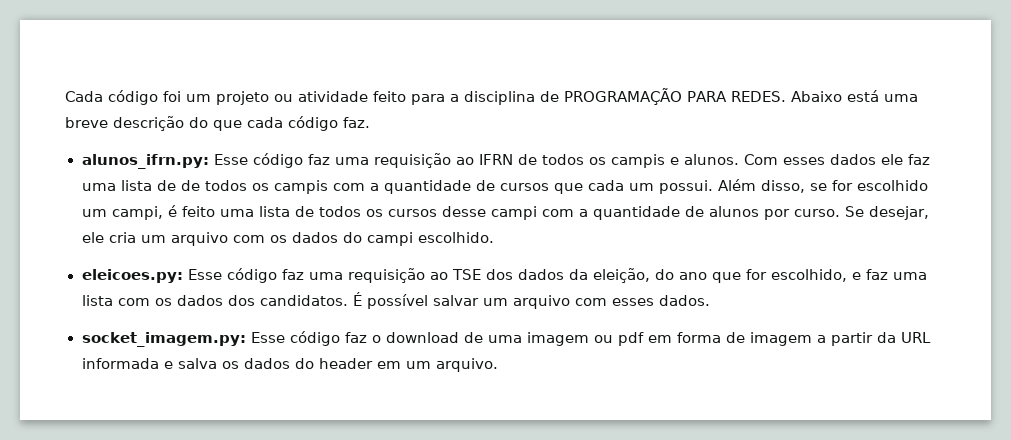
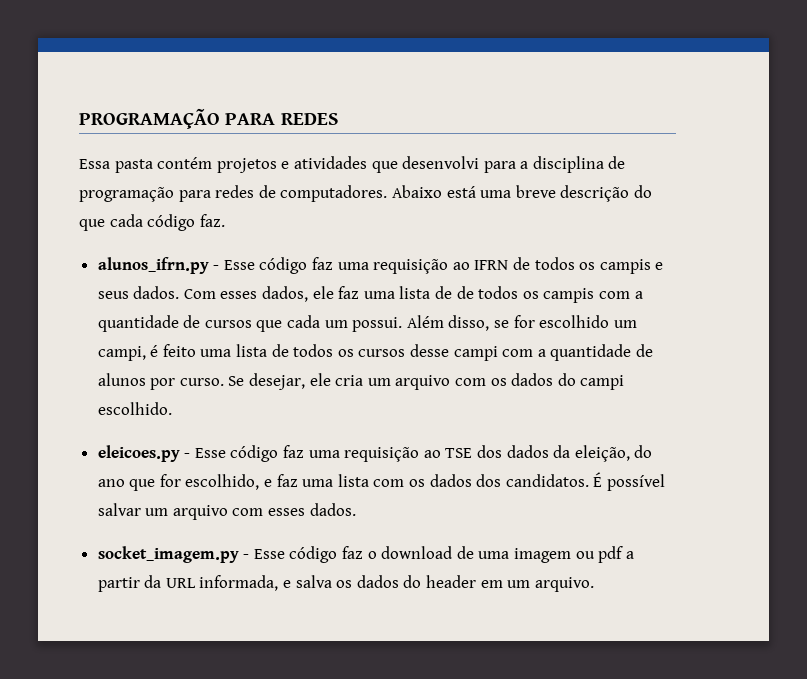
[65,88,786,105] Cada código foi um projeto ou atividade feito para a disciplina de PROGRAMAÇÃO PARA REDES. -> [79,108,339,129] [79,156,626,173] [79,185,388,202] PROGRAMAÇÃO PARA REDES // Essa pasta contém projetos e atividades que desenvolvi para a disciplina de programação para redes de computadores.
[81,154,209,169] alunos_ifrn.py: -> [97,257,220,274] alunos_ifrn.py -
[683,154,739,165] alunos. -> [97,286,180,299] seus dados.
[829,154,876,165] dados -> [262,286,309,302] dados,
[81,269,183,283] eleicoes.py: -> [97,445,191,462] eleicoes.py -
[81,332,246,347] socket_imagem.py: -> [97,546,250,563] socket_imagem.py -
[647,332,812,346] em forma de imagem -> (624, 554) none
[81,358,159,369] informada -> [199,575,279,591] informada,

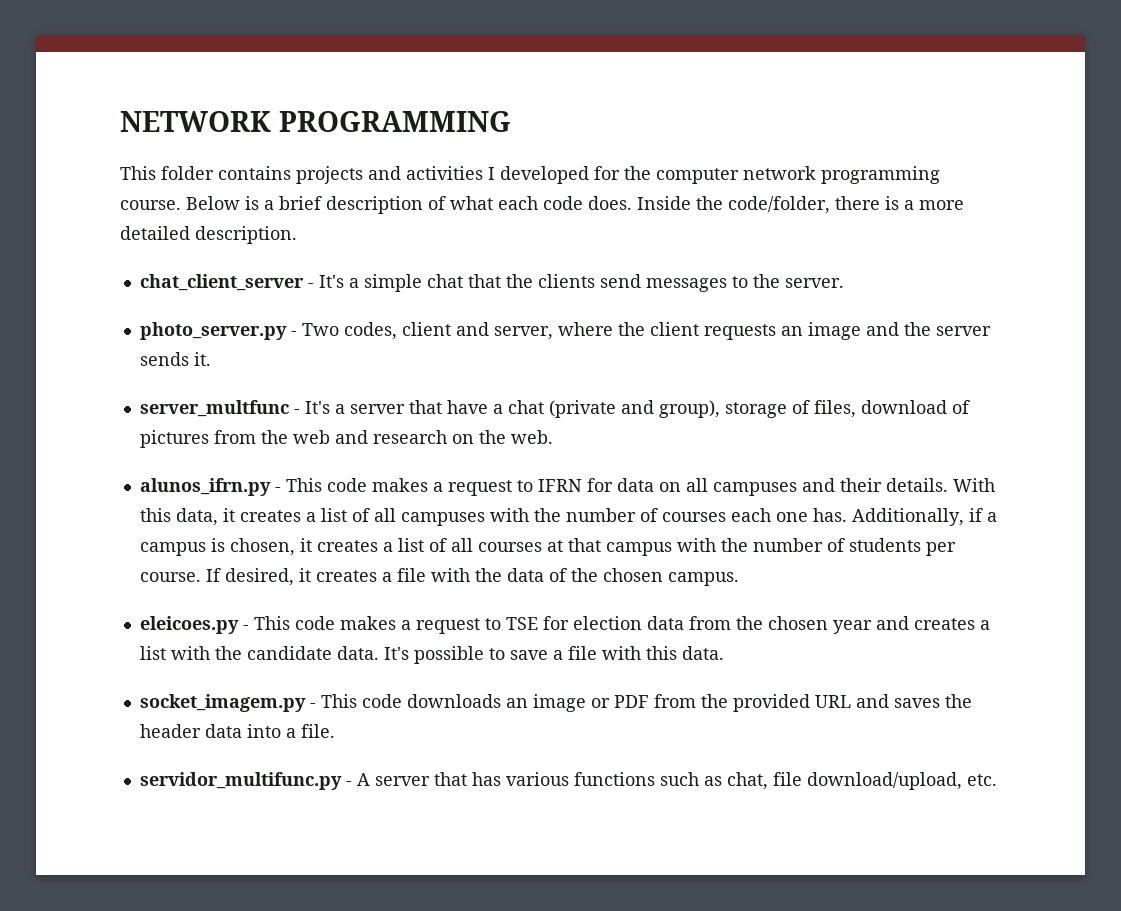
[79,108,339,129] [79,156,626,173] [79,185,652,202] [79,214,225,231] [97,257,664,274] [97,286,643,303] [97,315,637,332] [97,344,653,361] [97,373,625,390] [97,402,172,415] [97,445,653,462] [97,472,665,491] [97,503,356,520] [97,546,634,563] [97,575,594,592] PROGRAMAÇÃO PARA REDES // Essa pasta contém projetos e atividades que desenvolvi para a disciplina de programação para redes de computadores. Abaixo está uma breve descrição do que cada código faz. // alunos_ifrn.py - Esse código faz uma requisição ao IFRN de todos os campis e seus dados. Com esses dados, ele faz uma lista de de todos os campis com a quantidade de cursos que cada um possui. Além disso, se for escolhido um campi, é feito uma lista de todos os cursos desse campi com a quantidade de alunos por curso. Se desejar, ele cria um arquivo com os dados do campi escolhido. // eleicoes.py - Esse código faz uma requisição ao TSE dos dados da eleição, do ano que for escolhido, e faz uma lista com os dados dos candidatos. É possível salvar um arquivo com esses dados. // socket_imagem.py - Esse código faz o download de uma imagem ou pdf a partir da URL informada, e salva os dados do header em um arquivo. -> [120,111,511,132] [120,166,940,184] [120,196,964,214] [120,226,297,244] [139,274,844,292] [139,322,991,340] [139,352,211,366] [139,400,970,418] [139,430,553,448] [139,478,995,496] [139,508,997,526] [139,538,956,556] [139,568,739,586] [139,616,990,634] [139,646,724,664] [139,694,972,712] [139,724,335,738] [139,772,997,790] NETWORK PROGRAMMING // This folder contains projects and activities I developed for the computer network programming course. Below is a brief description of what each code does. Inside the code/folder, there is a more detailed description. // chat_client_server - It's a simple chat that the clients send messages to the server. // photo_server.py - Two codes, client and server, where the client requests an image and the server sends it. // server_multfunc - It's a server that have a chat (private and group), storage of files, download of pictures from the web and research on the web. // alunos_ifrn.py - This code makes a request to IFRN for data on all campuses and their details. With this data, it creates a list of all campuses with the number of courses each one has. Additionally, if a campus is chosen, it creates a list of all courses at that campus with the number of students per course. If desired, it creates a file with the data of the chosen campus. // eleicoes.py - This code makes a request to TSE for election data from the chosen year and creates a list with the candidate data. It's possible to save a file with this data. // socket_imagem.py - This code downloads an image or PDF from the provided URL and saves the header data into a file. // servidor_multifunc.py - A server that has various functions such as chat, file download/upload, etc.

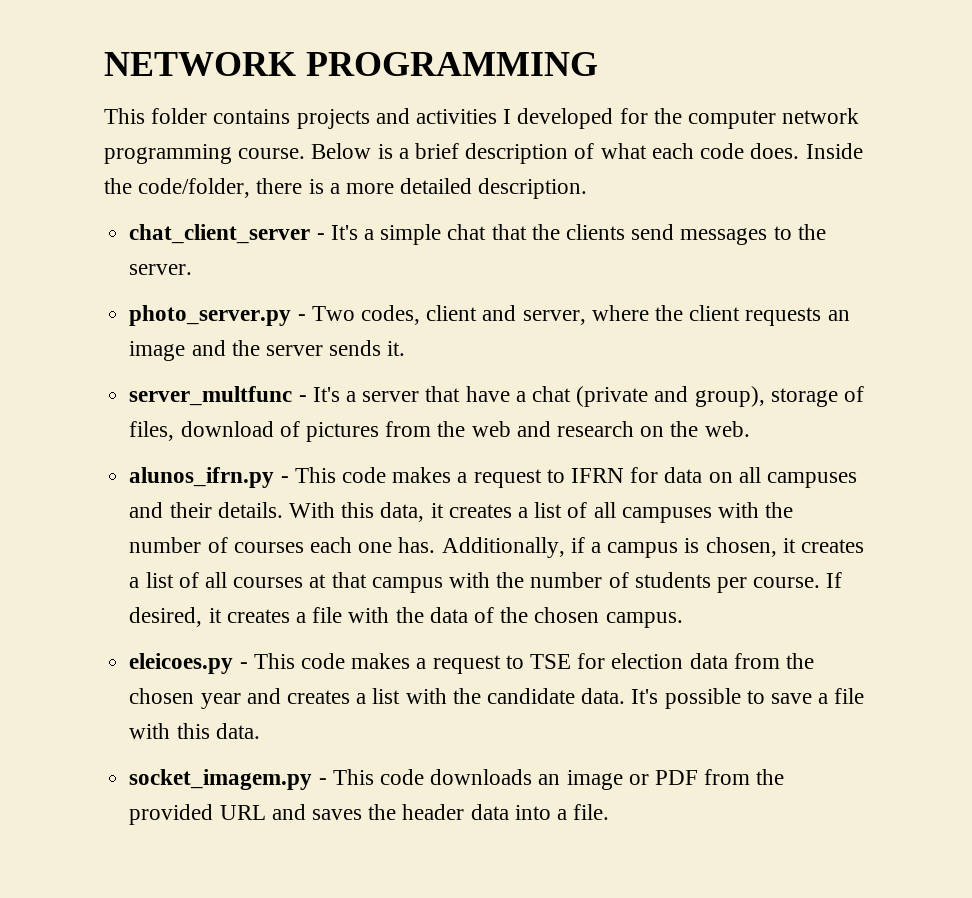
[139,772,997,790] // servidor_multifunc.py - A server that has various functions such as chat, file download/upload, etc. -> (610, 812) none

